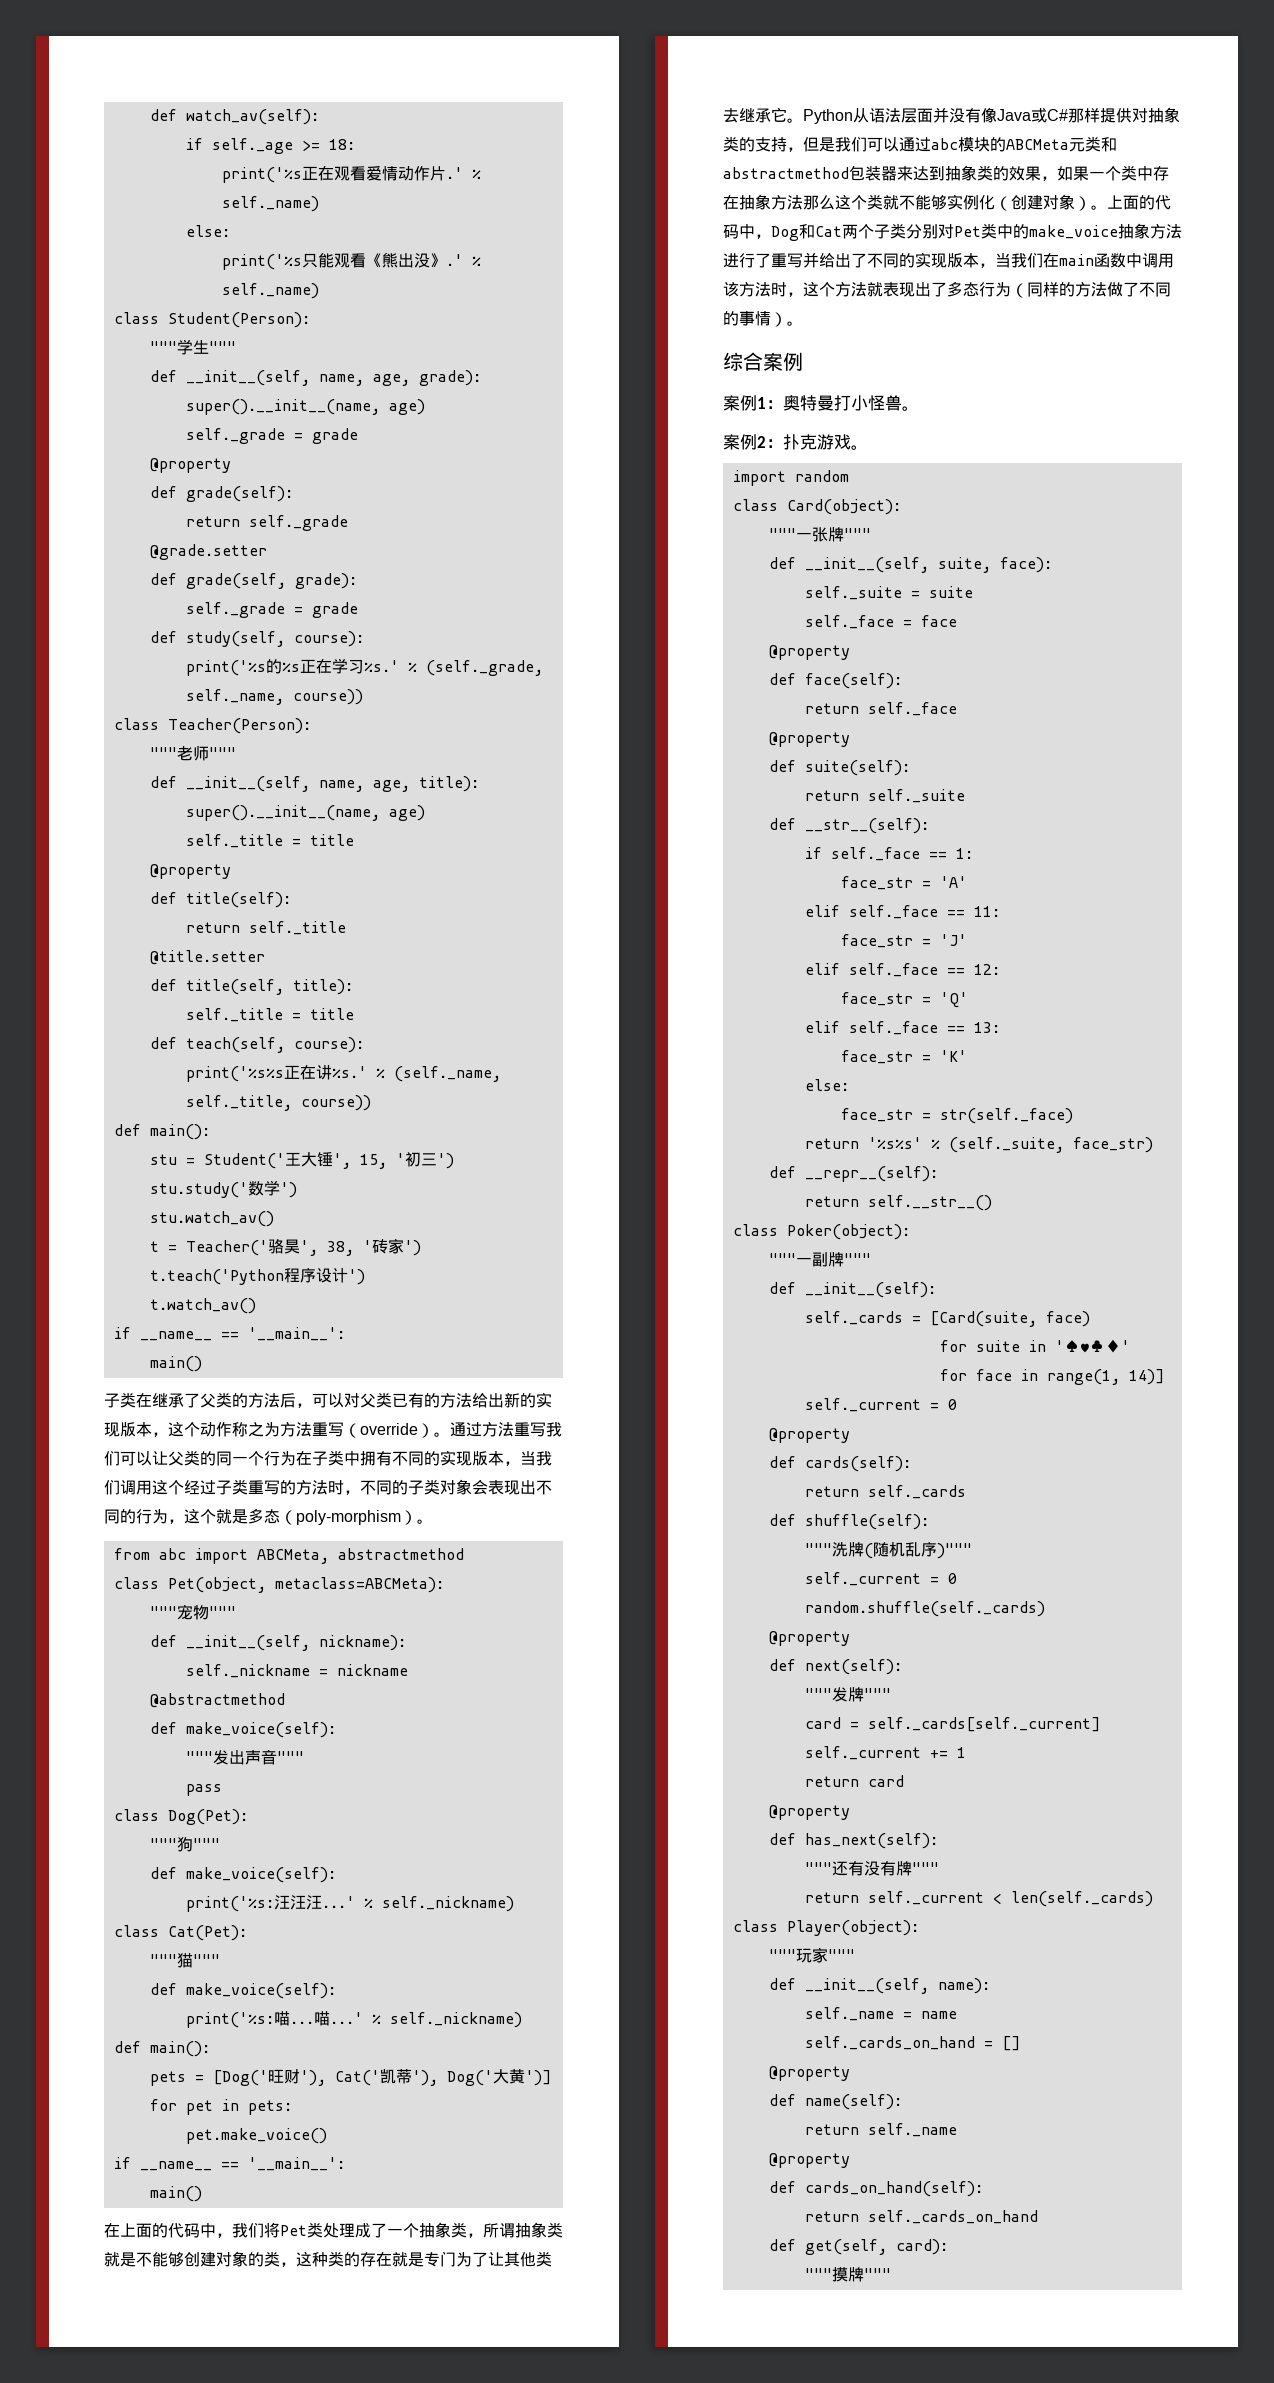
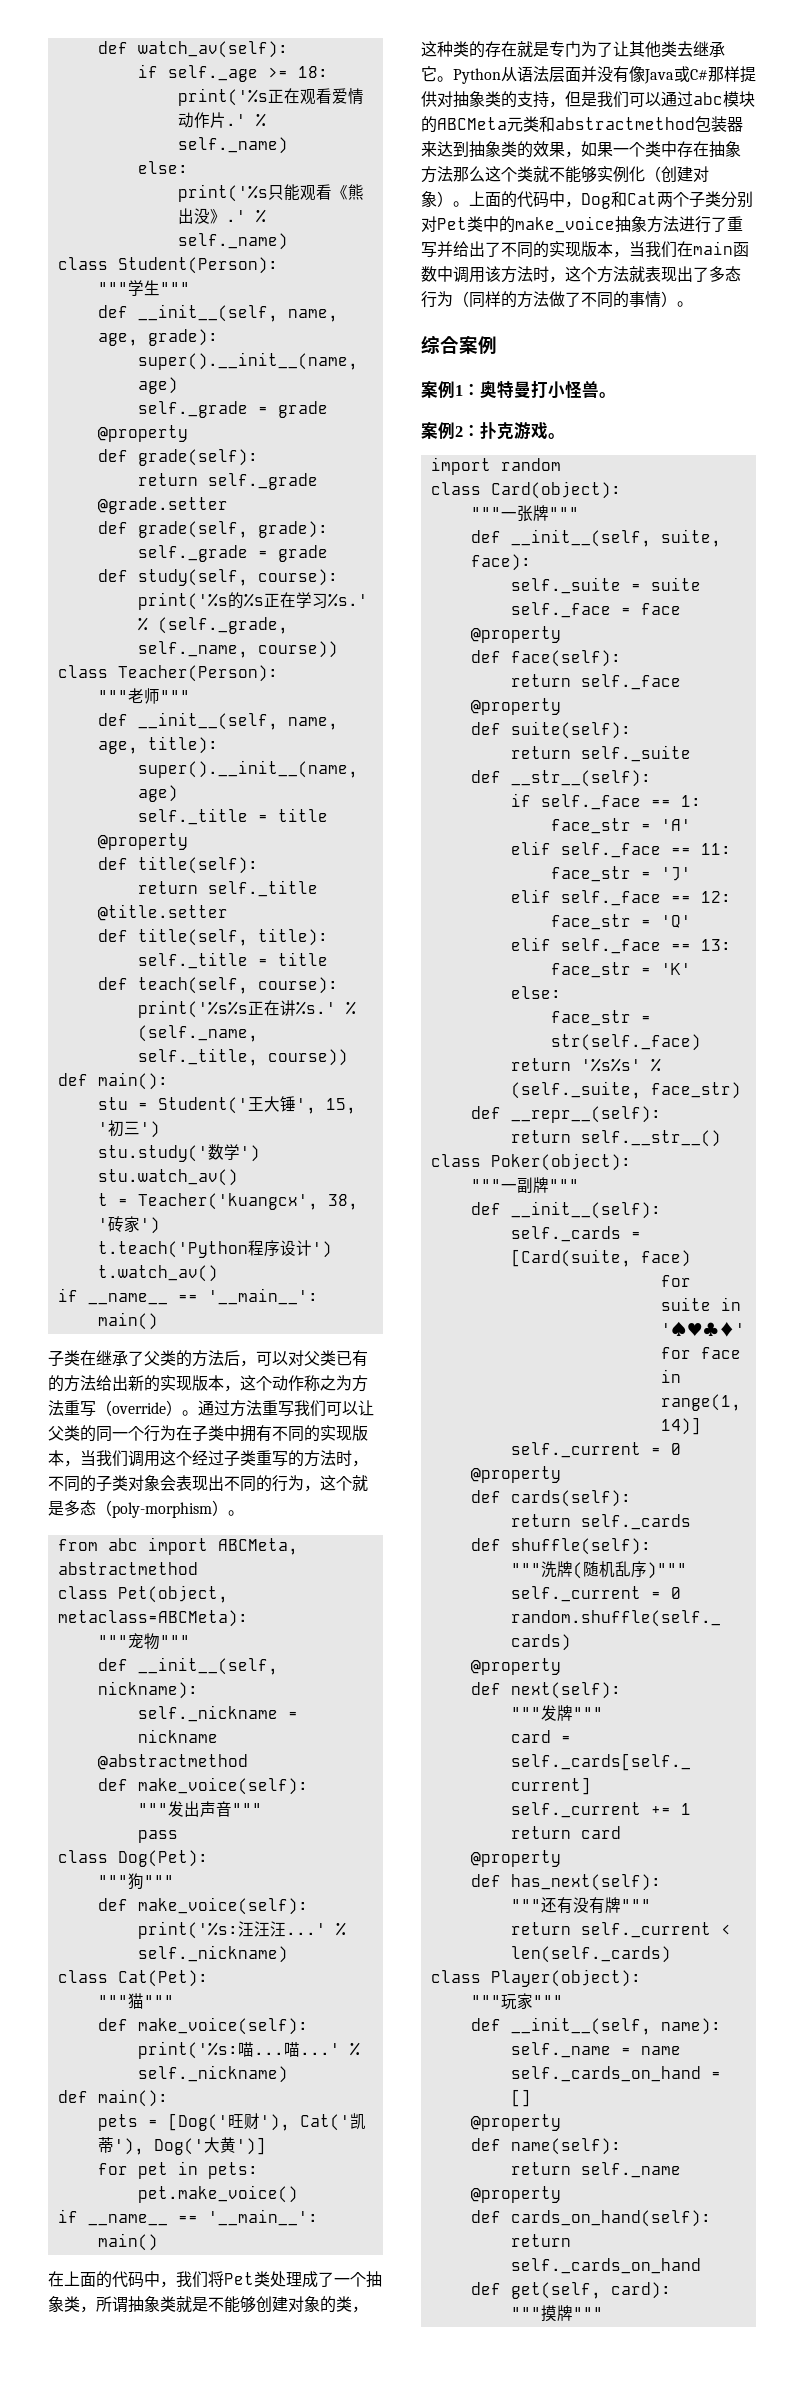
[185,1239,318,1256] Teacher('骆昊', -> [137,1193,318,1210] Teacher('kuangcx',

